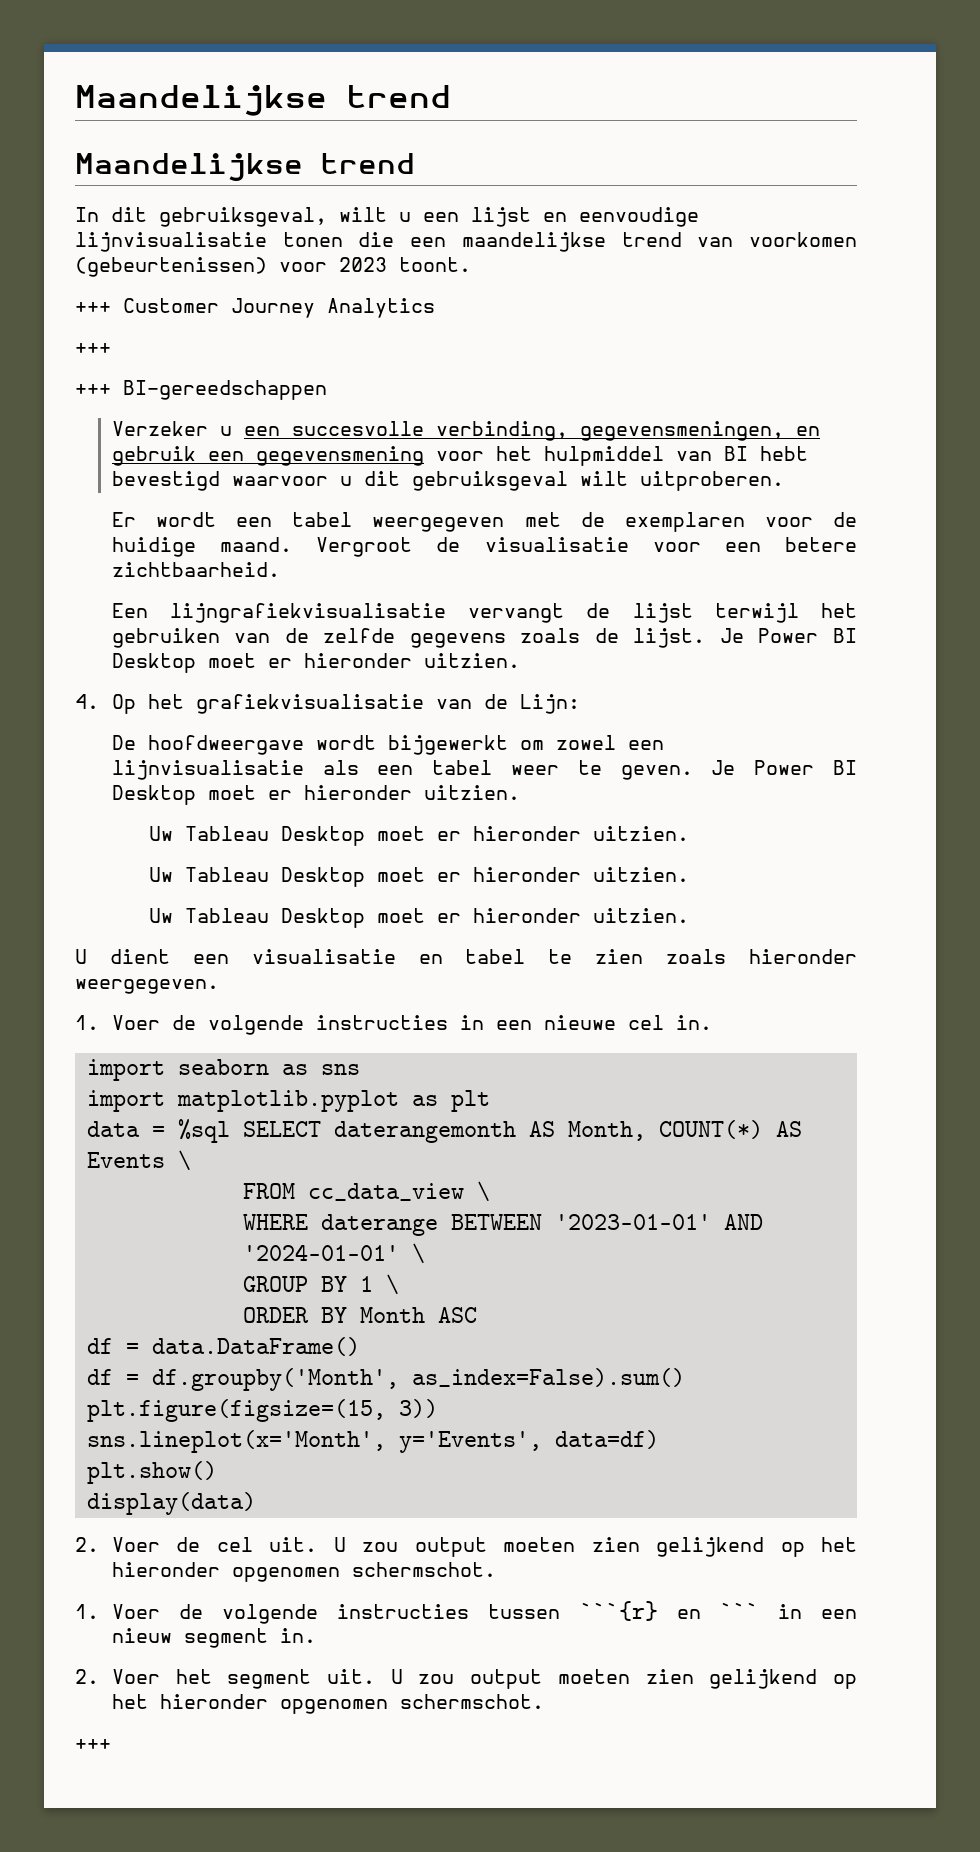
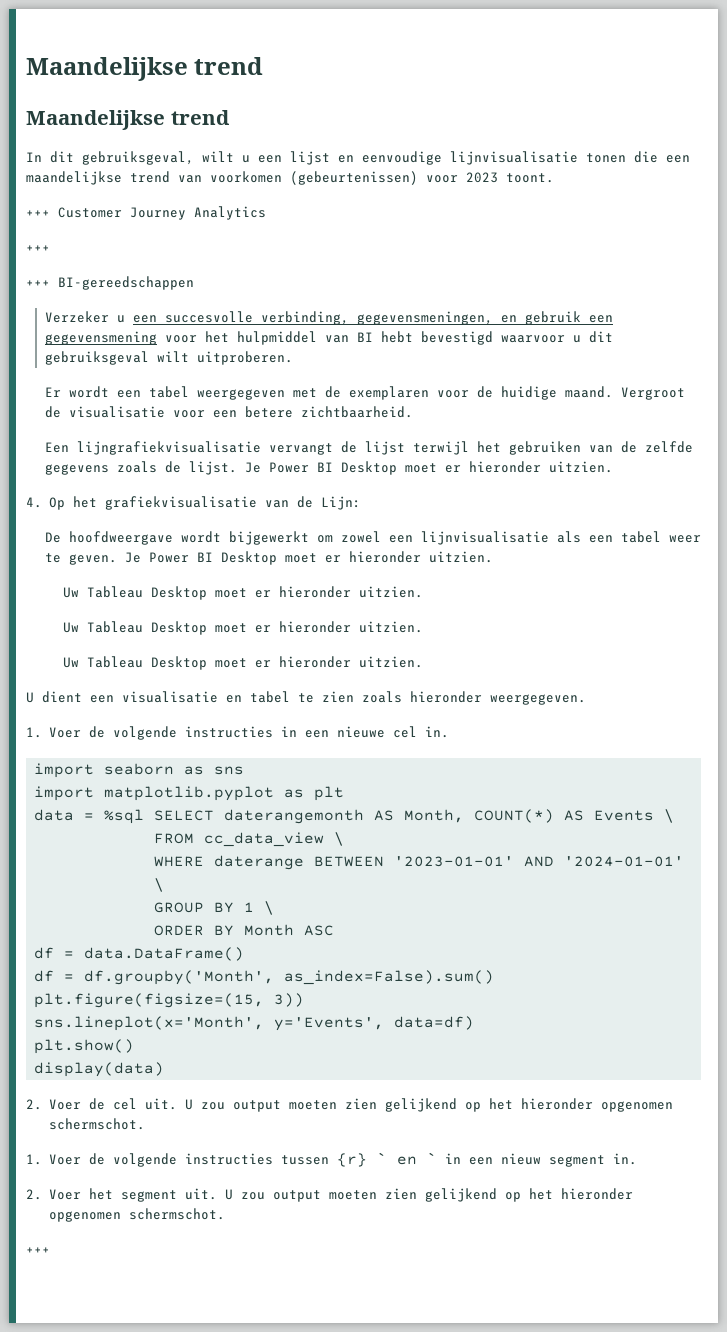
[579,1601,759,1621] ```{r} en ``` -> [336,1152,437,1167] {r} ` en `

